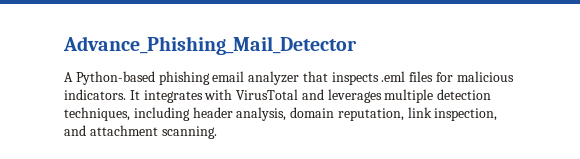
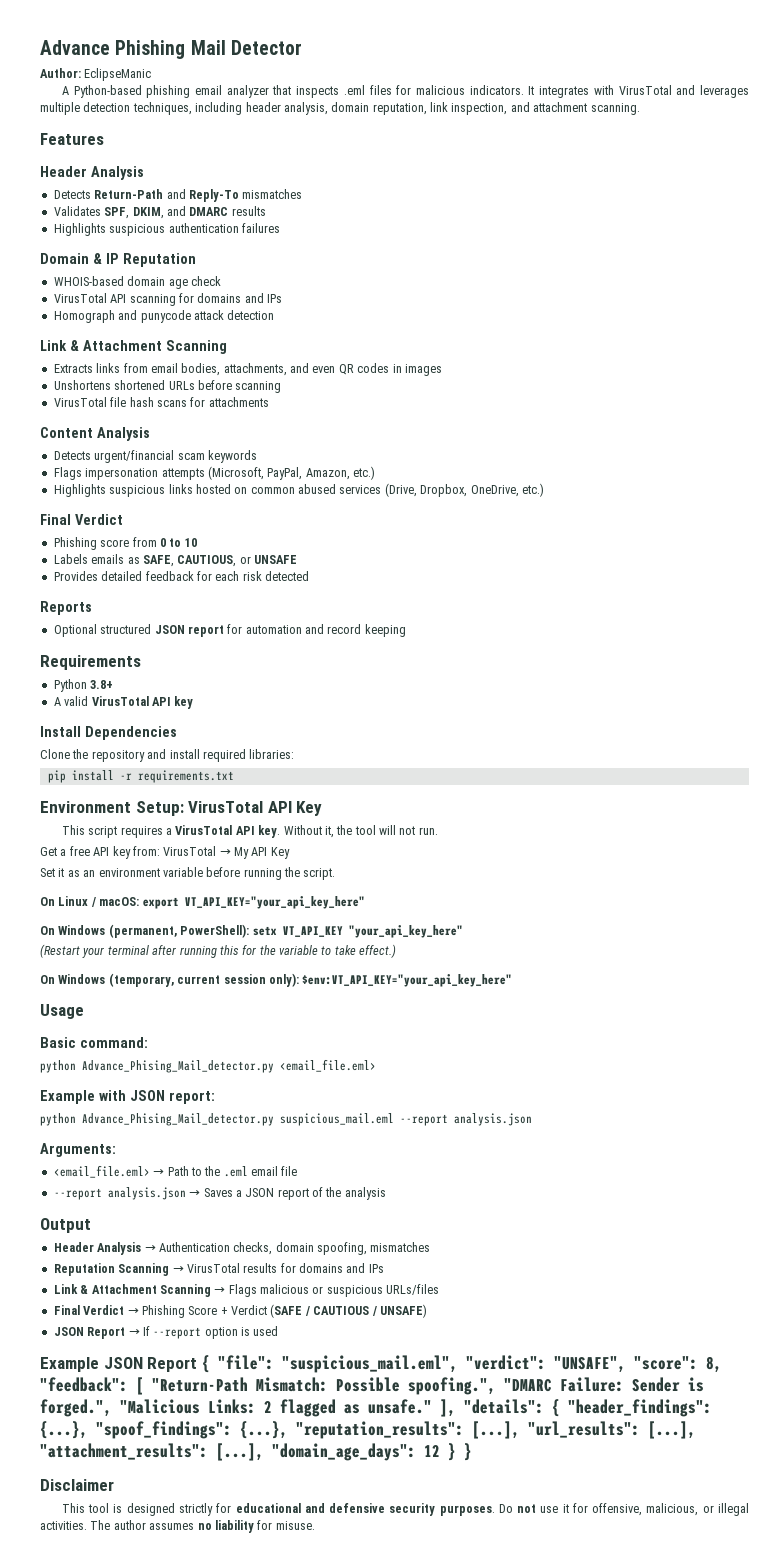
[63,36,357,55] Advance_Phishing_Mail_Detector -> [40,40,302,59] [40,68,152,81] Advance Phishing Mail Detector // Author: EclipseManic
(217, 132) none -> [40,133,104,145] [40,166,144,180] [53,189,303,202] [53,206,266,219] [53,223,280,236] [40,253,196,267] [53,276,221,289] [53,293,282,306] [53,310,275,323] [40,340,227,354] [53,363,442,376] [53,380,282,393] [53,397,269,407] [40,427,150,441] [53,450,257,463] [53,466,375,480] [53,483,544,497] [40,514,123,525] [53,537,197,550] [53,554,297,567] [53,571,309,581] [40,601,92,615] [53,624,406,637] [40,655,141,670] [53,679,114,692] [53,696,194,709] [40,726,177,740] [40,749,295,762] [47,770,234,783] [40,801,323,816] [61,825,438,838] [40,846,290,859] [40,867,336,880] [40,896,365,909] [40,924,463,938] [40,944,397,958] [40,973,513,987] [40,1004,84,1019] [40,1037,148,1048] [40,1059,376,1073] [40,1090,215,1104] [40,1113,532,1126] [40,1143,116,1157] [53,1165,298,1178] [53,1187,386,1200] [40,1218,91,1233] [53,1242,431,1255] [53,1263,384,1276] [53,1284,440,1297] [53,1304,427,1318] [53,1326,279,1339] [40,1355,722,1373] [40,1377,704,1395] [40,1399,712,1417] [40,1421,696,1439] [40,1443,472,1461] [40,1479,114,1491] [61,1503,749,1516] [40,1520,315,1533] // Features // Header Analysis // Detects Return-Path and Reply-To mismatches // Validates SPF, DKIM, and DMARC results // Highlights suspicious authentication failures // Domain & IP Reputation // WHOIS-based domain age check // VirusTotal API scanning for domains and IPs // Homograph and punycode attack detection // Link & Attachment Scanning // Extracts links from email bodies, attachments, and even QR codes in images // Unshortens shortened URLs before scanning // VirusTotal file hash scans for attachments // Content Analysis // Detects urgent/financial scam keywords // Flags impersonation attempts (Microsoft, PayPal, Amazon, etc.) // Highlights suspicious links hosted on common abused services (Drive, Dropbox, OneDrive, etc.) // Final Verdict // Phishing score from 0 to 10 // Labels emails as SAFE, CAUTIOUS, or UNSAFE // Provides detailed feedback for each risk detected // Reports // Optional structured JSON report for automation and record keeping // Requirements // Python 3.8+ // A valid VirusTotal API key // Install Dependencies // Clone the repository and install required libraries: // pip install -r requirements.txt // Environment Setup: VirusTotal API Key // This script requires a VirusTotal API key. Without it, the tool will not run. // Get a free API key from: VirusTotal → My API Key // Set it as an environment variable before running the script. // On Linux / macOS: export VT_API_KEY="your_api_key_here" // On Windows (permanent, PowerShell): setx VT_API_KEY "your_api_key_here" // (Restart your terminal after running this for the variable to take effect.) // On Windows (temporary, current session only): $env:VT_API_KEY="your_api_key_here" // Usage // Basic command: // python Advance_Phising_Mail_detector.py <email_file.eml> // Example with JSON report: // python Advance_Phising_Mail_detector.py suspicious_mail.eml --report analysis.json // Arguments: // <email_file.eml> → Path to the .eml email file // --report analysis.json → Saves a JSON report of the analysis // Output // Header Analysis → Authentication checks, domain spoofing, mismatches // Reputation Scanning → VirusTotal results for domains and IPs // Link & Attachment Scanning → Flags malicious or suspicious URLs/files // Final Verdict → Phishing Score + Verdict (SAFE / CAUTIOUS / UNSAFE) // JSON Report → If --report option is used // Example JSON Report { "file": "suspicious_mail.eml", "verdict": "UNSAFE", "score": 8, "feedback": [ "Return-Path Mismatch: Possible spoofing.", "DMARC Failure: Sender is forged.", "Malicious Links: 2 flagged as unsafe." ], "details": { "header_findings": {...}, "spoof_findings": {...}, "reputation_results": [...], "url_results": [...], "attachment_results": [...], "domain_age_days": 12 } } // Disclaimer // This tool is designed strictly for educational and defensive security purposes. Do not use it for offensive, malicious, or illegal activities. The author assumes no liability for misuse.

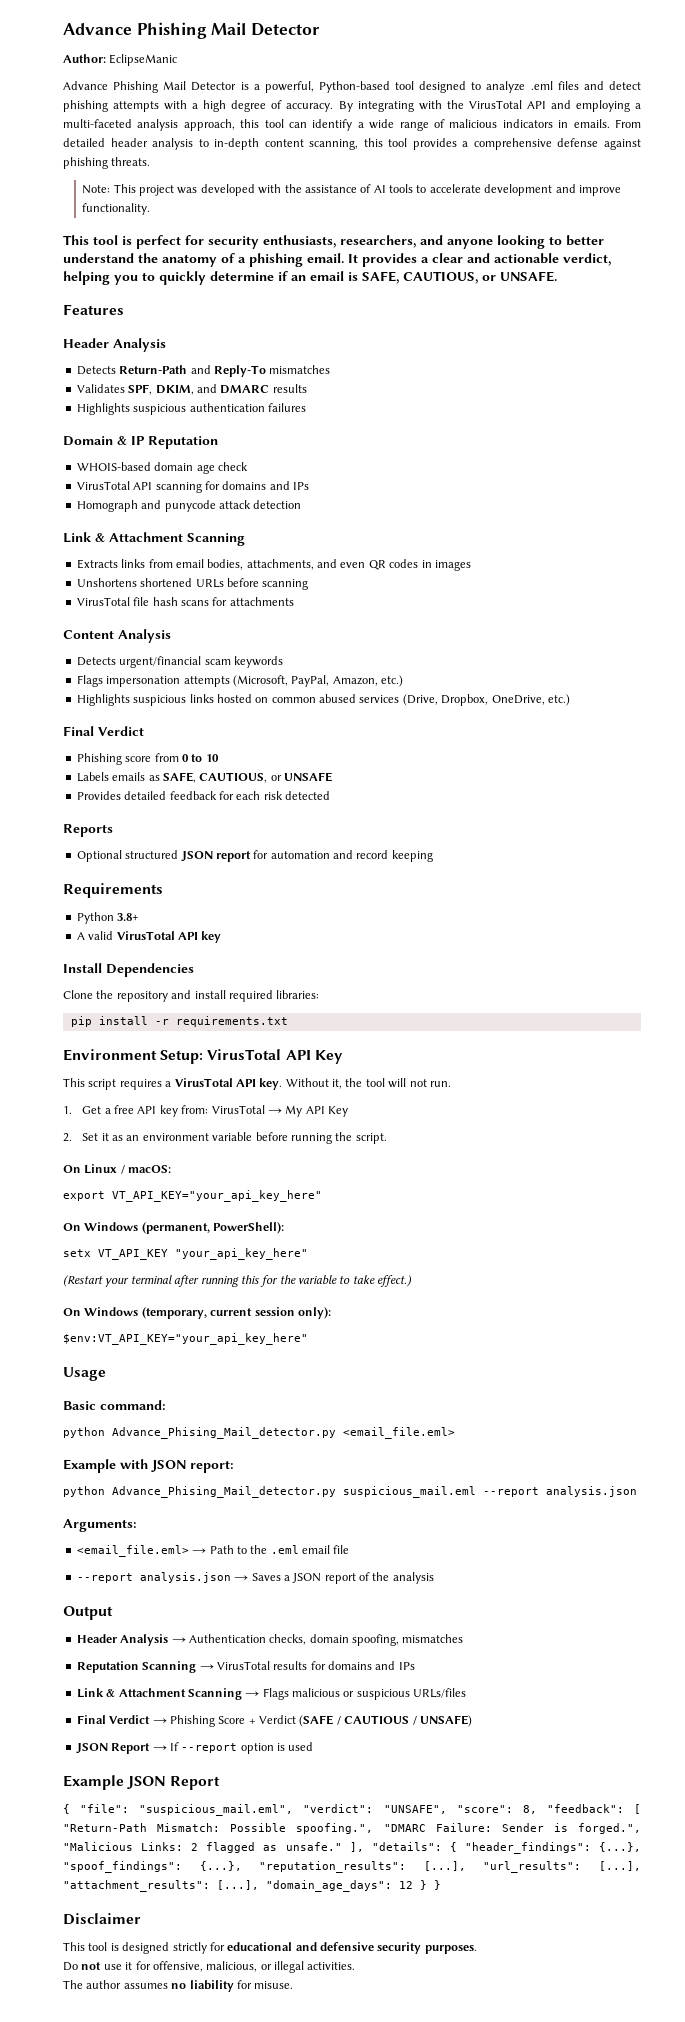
[61,85,749,98] [40,102,640,115] A Python-based phishing email analyzer that inspects .eml files for malicious indicators. It integrates with VirusTotal and leverages multiple detection techniques, including header analysis, domain reputation, link inspection, and attachment scanning. -> [63,81,641,93] [63,100,641,112] [63,119,641,131] [63,138,642,150] [63,157,151,169] [82,184,621,196] [82,203,151,215] [63,235,604,249] [63,253,611,267] [63,271,557,285] Advance Phishing Mail Detector is a powerful, Python-based tool designed to analyze .eml files and detect phishing attempts with a high degree of accuracy. By integrating with the VirusTotal API and employing a multi-faceted analysis approach, this tool can identify a wide range of malicious indicators in emails. From detailed header analysis to in-depth content scanning, this tool provides a comprehensive defense against phishing threats. // Note: This project was developed with the assistance of AI tools to accelerate development and improve functionality. // This tool is perfect for security enthusiasts, researchers, and anyone looking to better understand the anatomy of a phishing email. It provides a clear and actionable verdict, helping you to quickly determine if an email is SAFE, CAUTIOUS, or UNSAFE.
(438, 831) none -> [63,1106,72,1114] 1.
(290, 853) none -> [63,1133,72,1142] 2.
(140, 901) none -> (172, 1169) //
(250, 931) none -> (285, 1228) //
(299, 980) none -> (331, 1313) //
(198, 1364) none -> (221, 1783) //
(495, 1510) none -> (477, 1949) //
(87, 1525) none -> (356, 1966) //

